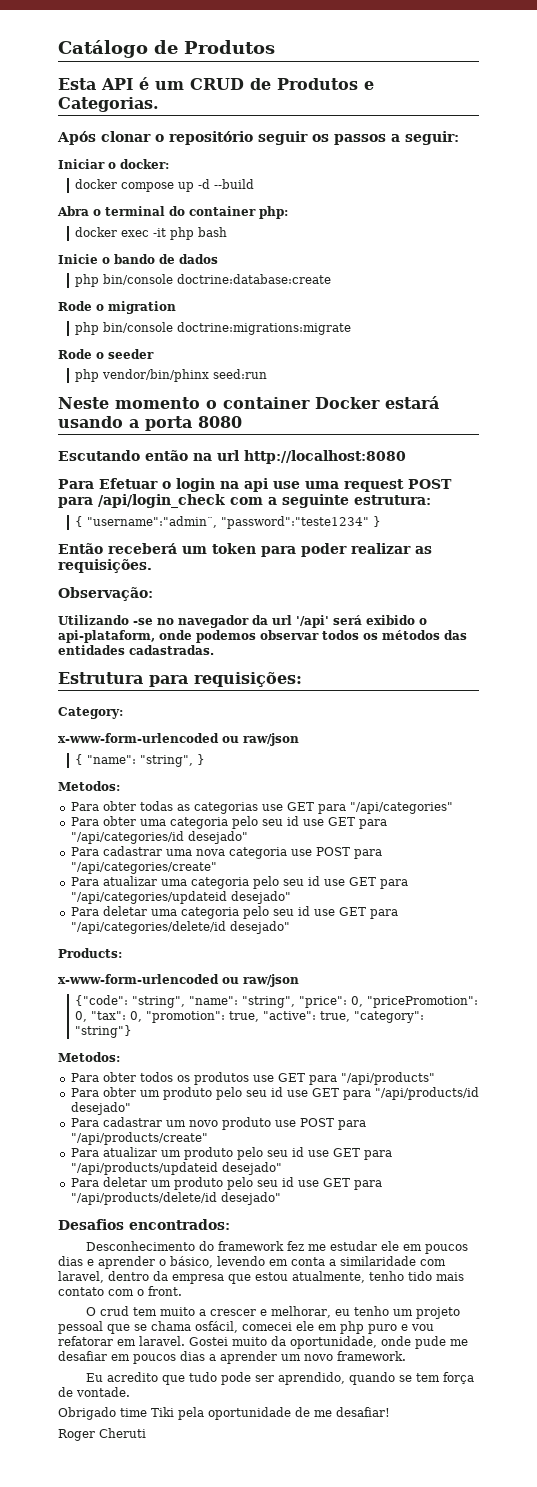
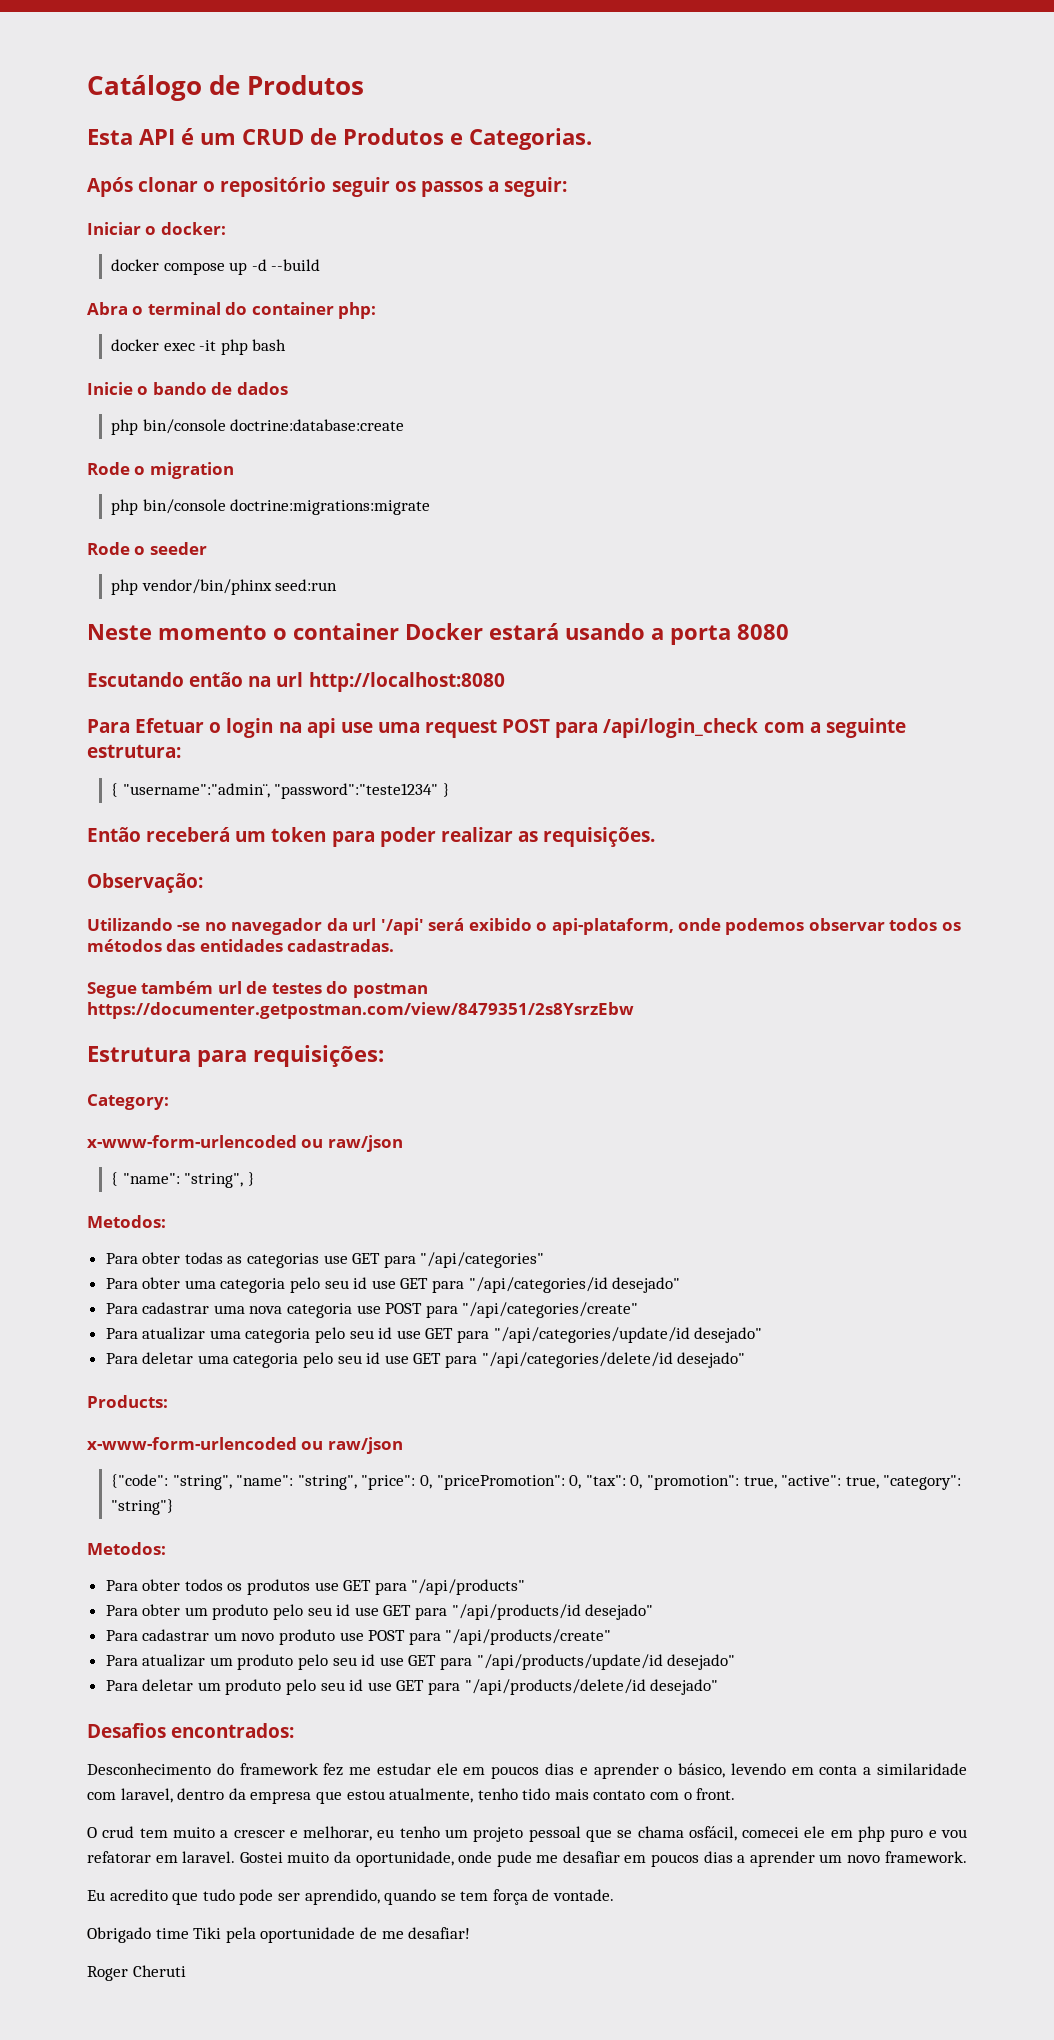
(214, 650) none -> [87,981,428,998] [87,1002,634,1019] // Segue também url de testes do postman https://documenter.getpostman.com/view/8479351/2s8YsrzEbw
[70,891,227,904] "/api/categories/updateid -> [493,1327,690,1343] "/api/categories/update/id
[70,1162,218,1175] "/api/products/updateid -> [476,1654,663,1670] "/api/products/update/id

